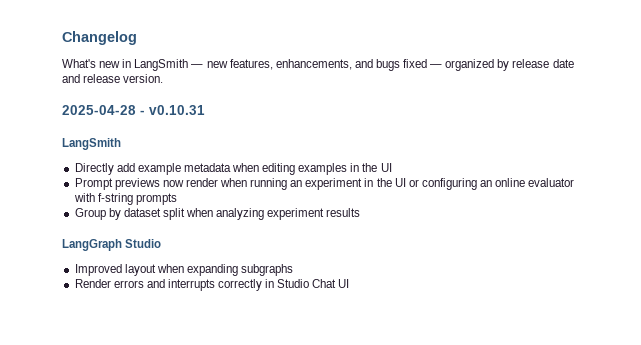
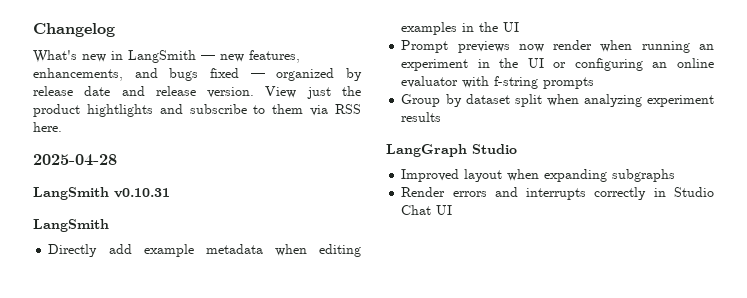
(164, 78) none -> [265,86,361,99] [33,104,361,117] [33,122,62,132] View just the product hightlights and subscribe to them via RSS here.
[140,110,145,115] - -> [33,187,109,200] // LangSmith

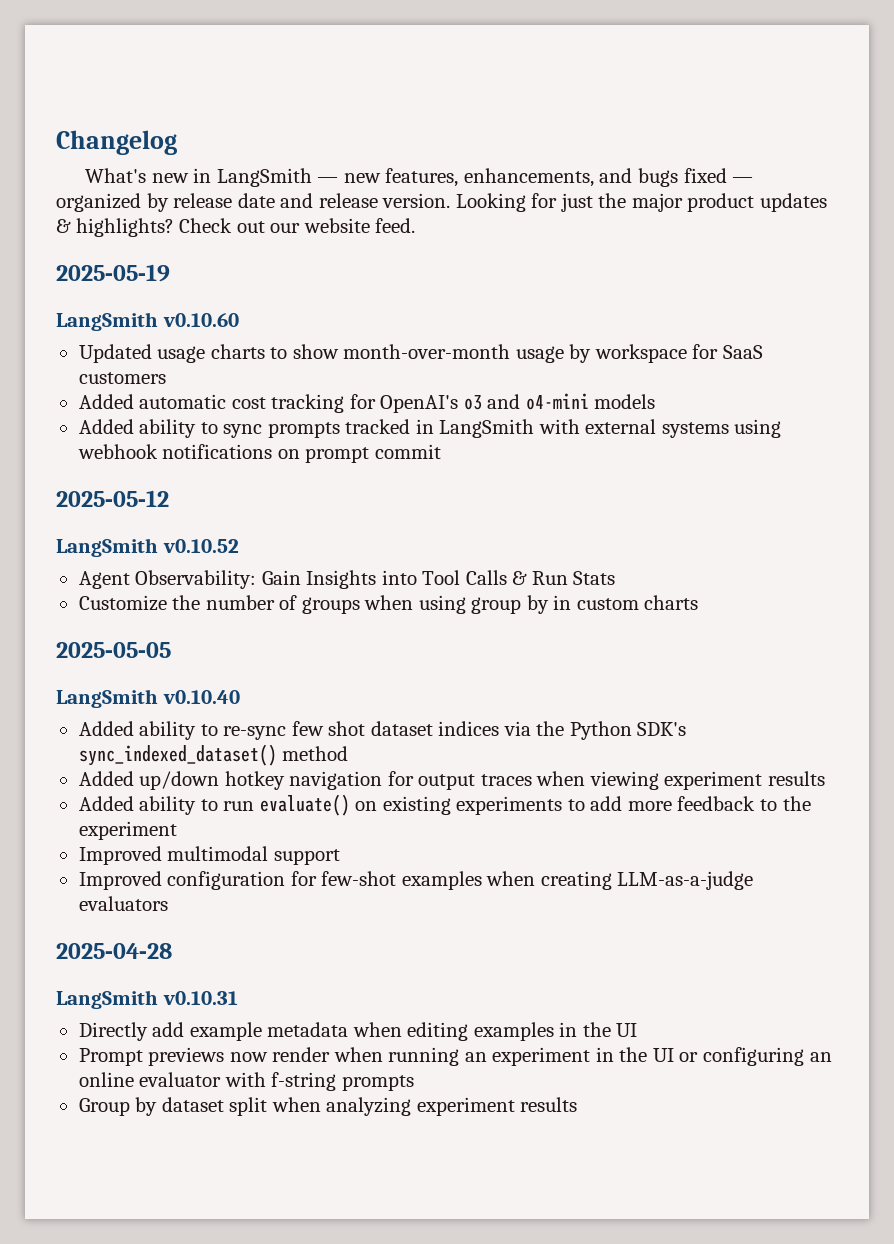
[265,86,361,99] [33,104,361,117] [33,122,62,132] View just the product hightlights and subscribe to them via RSS here. -> [455,193,827,212] [56,218,416,237] [56,264,170,282] [56,312,239,331] [78,344,763,363] [78,372,166,384] [78,393,656,413] [78,419,782,438] [77,444,441,463] [56,490,169,507] [56,538,239,557] [78,570,616,589] [78,595,699,614] [56,642,171,658] [56,689,240,708] [78,721,687,740] [78,744,349,766] [78,771,825,790] [78,794,811,816] [78,821,177,840] [78,846,340,865] [78,871,754,890] [78,896,168,911] Looking for just the major product updates & highlights? Check out our website feed. // 2025‑05‑19 // LangSmith v0.10.60 // Updated usage charts to show month-over-month usage by workspace for SaaS customers // Added automatic cost tracking for OpenAI's o3 and o4-mini models // Added ability to sync prompts tracked in LangSmith with external systems using webhook notifications on prompt commit // 2025‑05‑12 // LangSmith v0.10.52 // Agent Observability: Gain Insights into Tool Calls & Run Stats // Customize the number of groups when using group by in custom charts // 2025‑05‑05 // LangSmith v0.10.40 // Added ability to re-sync few shot dataset indices via the Python SDK's sync_indexed_dataset() method // Added up/down hotkey navigation for output traces when viewing experiment results // Added ability to run evaluate() on existing experiments to add more feedback to the experiment // Improved multimodal support // Improved configuration for few-shot examples when creating LLM-as-a-judge evaluators
[33,219,109,232] // LangSmith -> (238, 998) none
[386,144,517,157] [401,169,676,182] [401,187,714,200] [401,205,453,215] // LangGraph Studio // Improved layout when expanding subgraphs // Render errors and interrupts correctly in Studio Chat UI -> (578, 1104) none

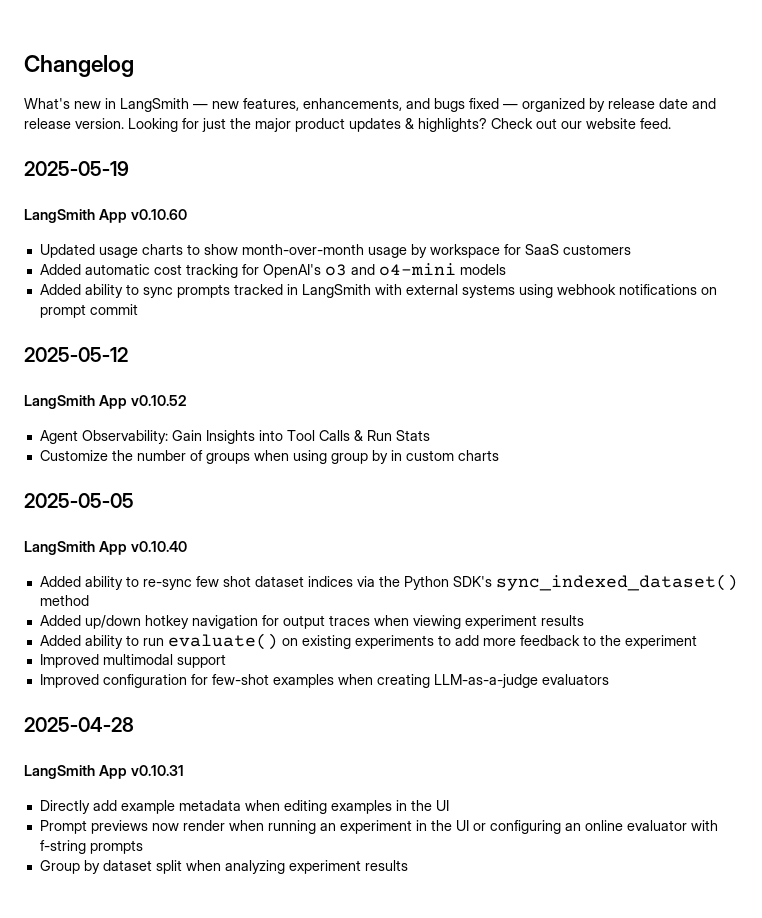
(158, 321) none -> [98,209,127,223] App
(158, 547) none -> [98,395,127,409] App
(158, 698) none -> [98,541,127,555] App
(158, 999) none -> [98,765,127,779] App

